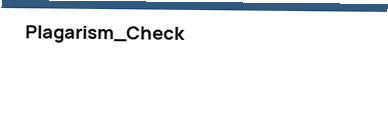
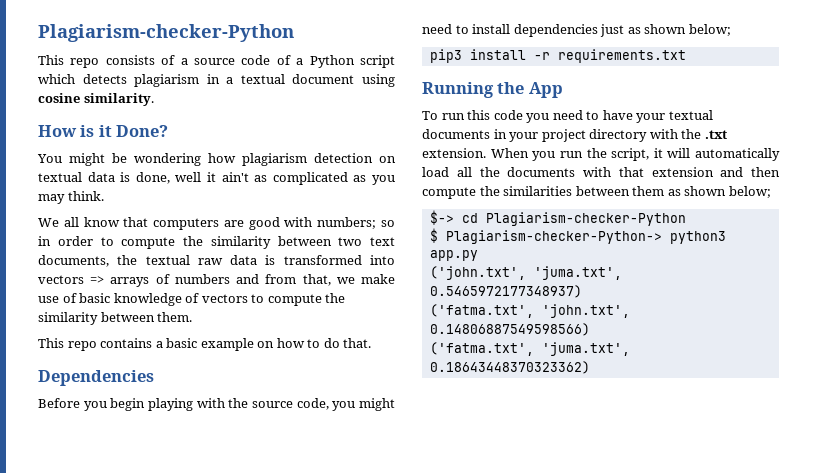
[25,25,186,44] Plagarism_Check -> [38,24,294,42] [38,55,395,68] [38,74,395,87] [38,93,154,106] [38,125,169,137] [37,153,396,166] [38,172,395,185] [38,191,104,204] [38,217,395,230] [38,236,395,249] [38,255,395,267] [38,274,396,287] [38,293,346,306] [38,312,193,325] [38,338,372,351] [38,370,154,386] [38,398,395,411] [422,24,731,37] [429,49,686,63] [422,82,563,98] [422,110,713,123] [422,129,727,142] [422,148,780,161] [422,167,780,177] [422,186,771,199] [429,210,686,226] [429,228,726,244] [429,250,478,261] [429,266,622,280] [429,285,582,298] [429,304,630,318] [429,323,590,336] [429,342,630,356] [429,361,590,374] Plagiarism-checker-Python // This repo consists of a source code of a Python script which detects plagiarism in a textual document using cosine similarity. // How is it Done? // You might be wondering how plagiarism detection on textual data is done, well it ain't as complicated as you may think. // We all know that computers are good with numbers; so in order to compute the similarity between two text documents, the textual raw data is transformed into vectors => arrays of numbers and from that, we make use of basic knowledge of vectors to compute the similarity between them. // This repo contains a basic example on how to do that. // Dependencies // Before you begin playing with the source code, you might need to install dependencies just as shown below; // pip3 install -r requirements.txt // Running the App // To run this code you need to have your textual documents in your project directory with the .txt extension. When you run the script, it will automatically load all the documents with that extension and then compute the similarities between them as shown below; // $-> cd Plagiarism-checker-Python // $ Plagiarism-checker-Python-> python3 app.py // ('john.txt', 'juma.txt', 0.5465972177348937) // ('fatma.txt', 'john.txt', 0.14806887549598566) // ('fatma.txt', 'juma.txt', 0.18643448370323362)

